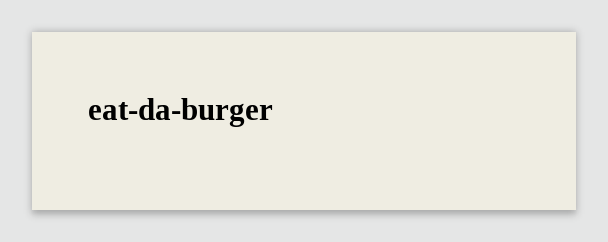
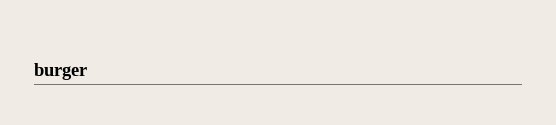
[88,98,273,127] eat-da-burger -> [34,63,87,80] burger

